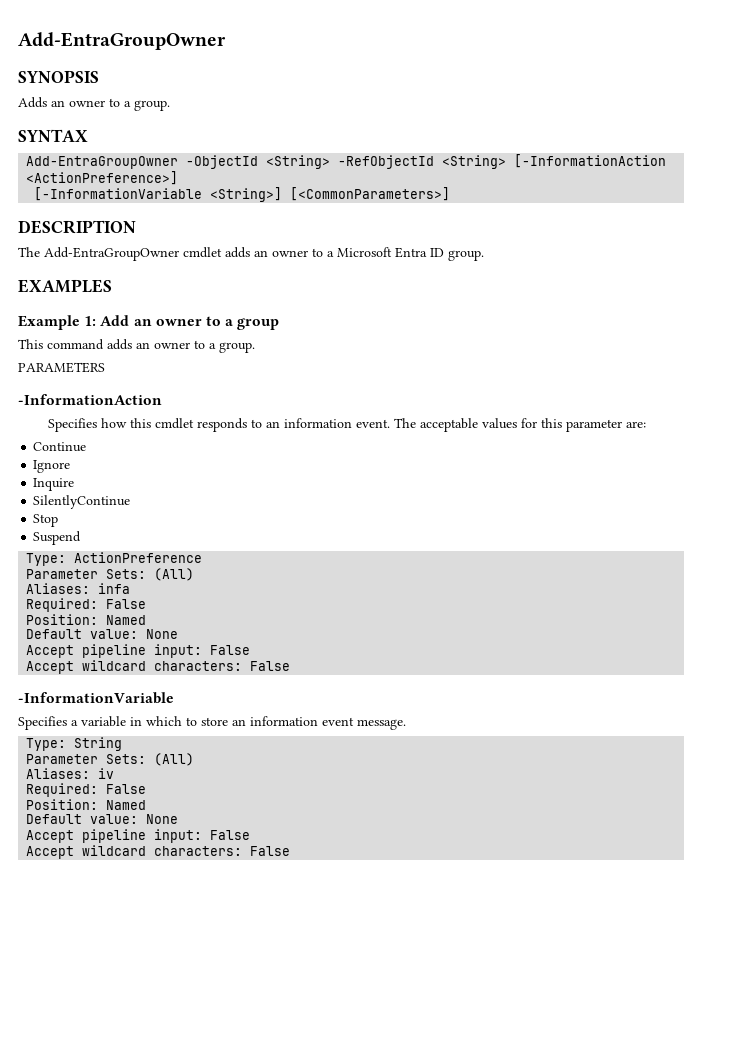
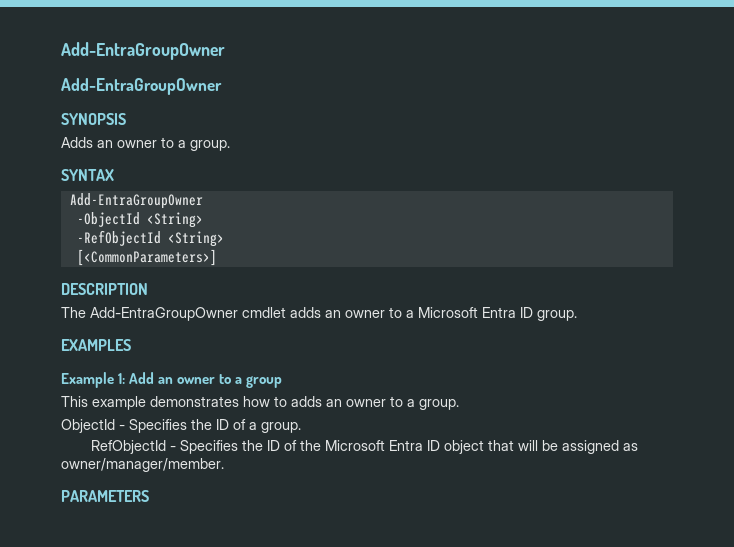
[18,32,226,50] Add-EntraGroupOwner -> [61,42,225,60] [61,78,222,95] Add-EntraGroupOwner // Add-EntraGroupOwner
(179, 162) none -> (203, 201) //
(331, 162) none -> (203, 220) //
[514,154,667,168] [26,171,179,185] [34,187,283,202] [-InformationAction <ActionPreference>] // [-InformationVariable <String>] -> (224, 239) //
[47,339,104,350] command -> [92,396,287,410] example demonstrates how to
[18,362,105,373] [18,394,162,405] [47,418,646,432] [33,442,87,452] [33,460,71,473] [33,478,75,491] [33,495,131,509] [33,514,59,527] [33,531,82,545] [26,552,203,566] [26,568,195,581] [26,583,131,594] [26,598,147,612] [26,614,147,625] [26,629,179,639] [26,644,251,658] [26,660,291,674] [18,692,174,704] [18,716,406,730] [26,737,123,751] [26,753,195,766] [26,768,115,779] [26,783,147,797] [26,799,147,810] [26,814,179,824] [26,829,251,843] [26,845,291,859] PARAMETERS // -InformationAction // Specifies how this cmdlet responds to an information event. The acceptable values for this parameter are: // Continue // Ignore // Inquire // SilentlyContinue // Stop // Suspend // Type: ActionPreference // Parameter Sets: (All) // Aliases: infa // Required: False // Position: Named // Default value: None // Accept pipeline input: False // Accept wildcard characters: False // -InformationVariable // Specifies a variable in which to store an information event message. // Type: String // Parameter Sets: (All) // Aliases: iv // Required: False // Position: Named // Default value: None // Accept pipeline input: False // Accept wildcard characters: False -> [61,419,301,433] [90,440,638,454] [61,458,224,472] [61,490,149,502] ObjectId - Specifies the ID of a group. // RefObjectId - Specifies the ID of the Microsoft Entra ID object that will be assigned as owner/manager/member. // PARAMETERS

